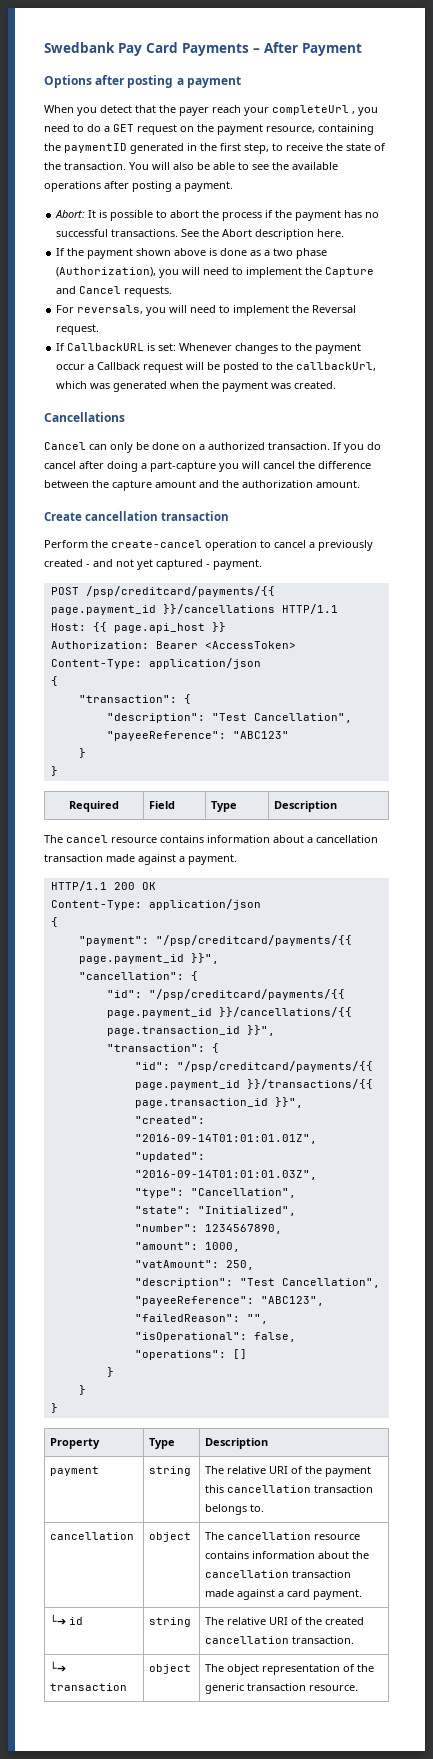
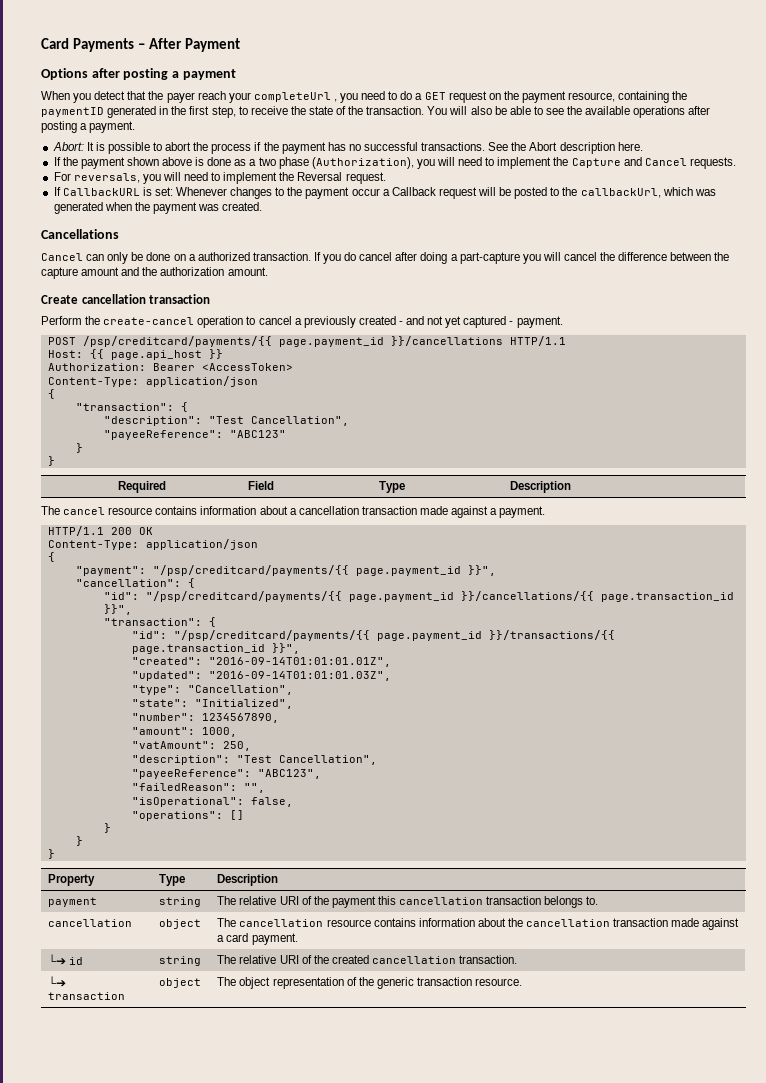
[44,42,142,56] Swedbank Pay -> (41, 43) none

